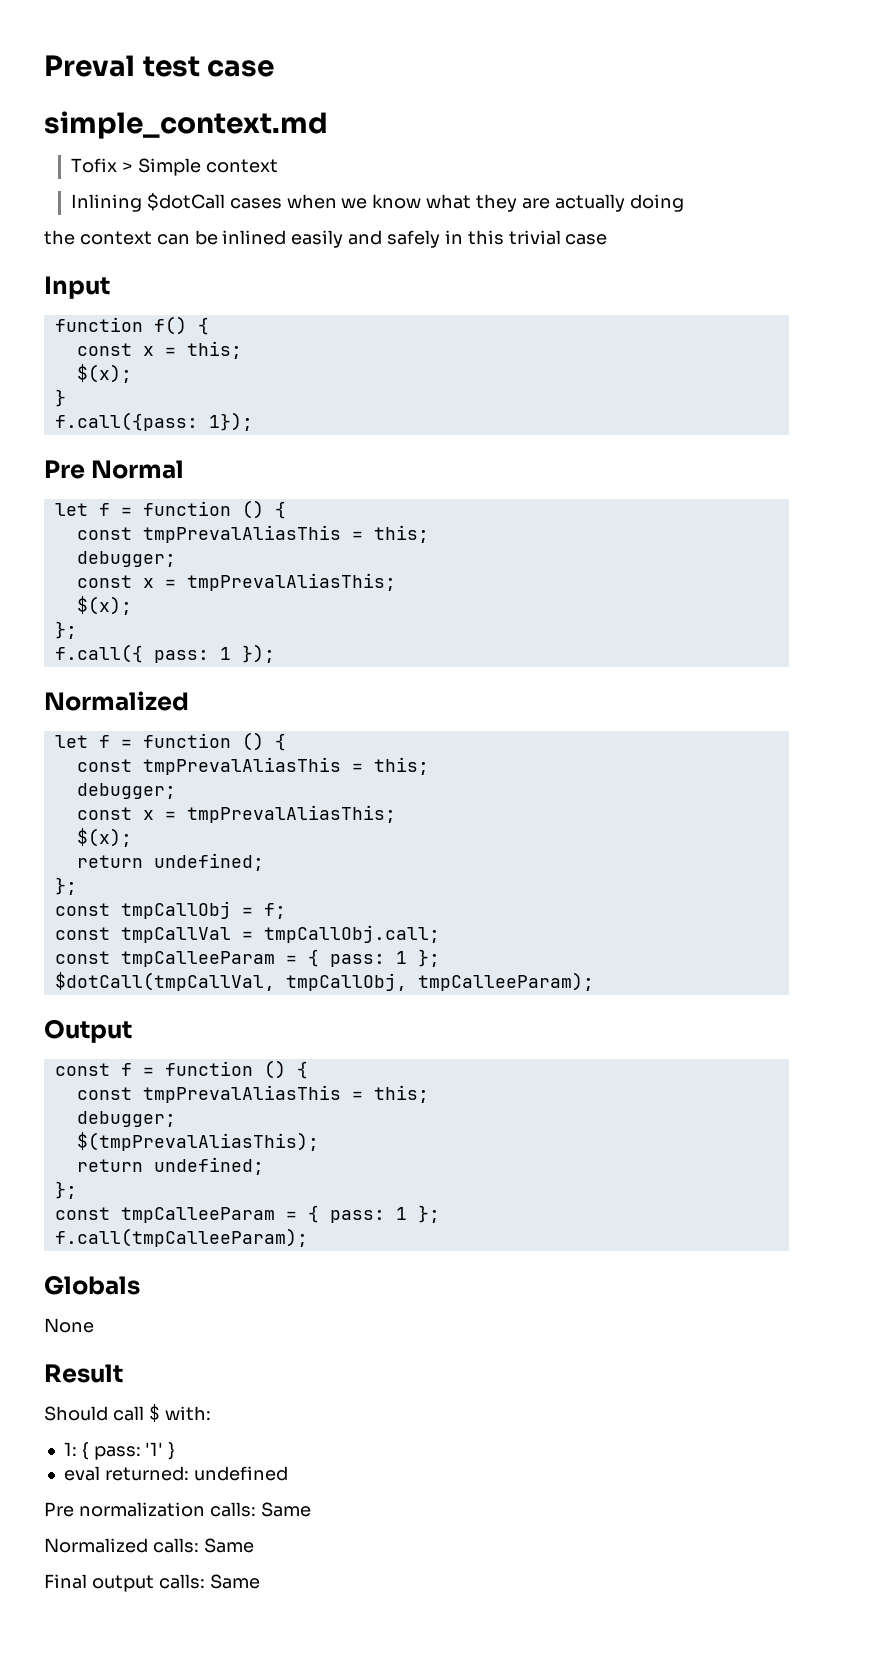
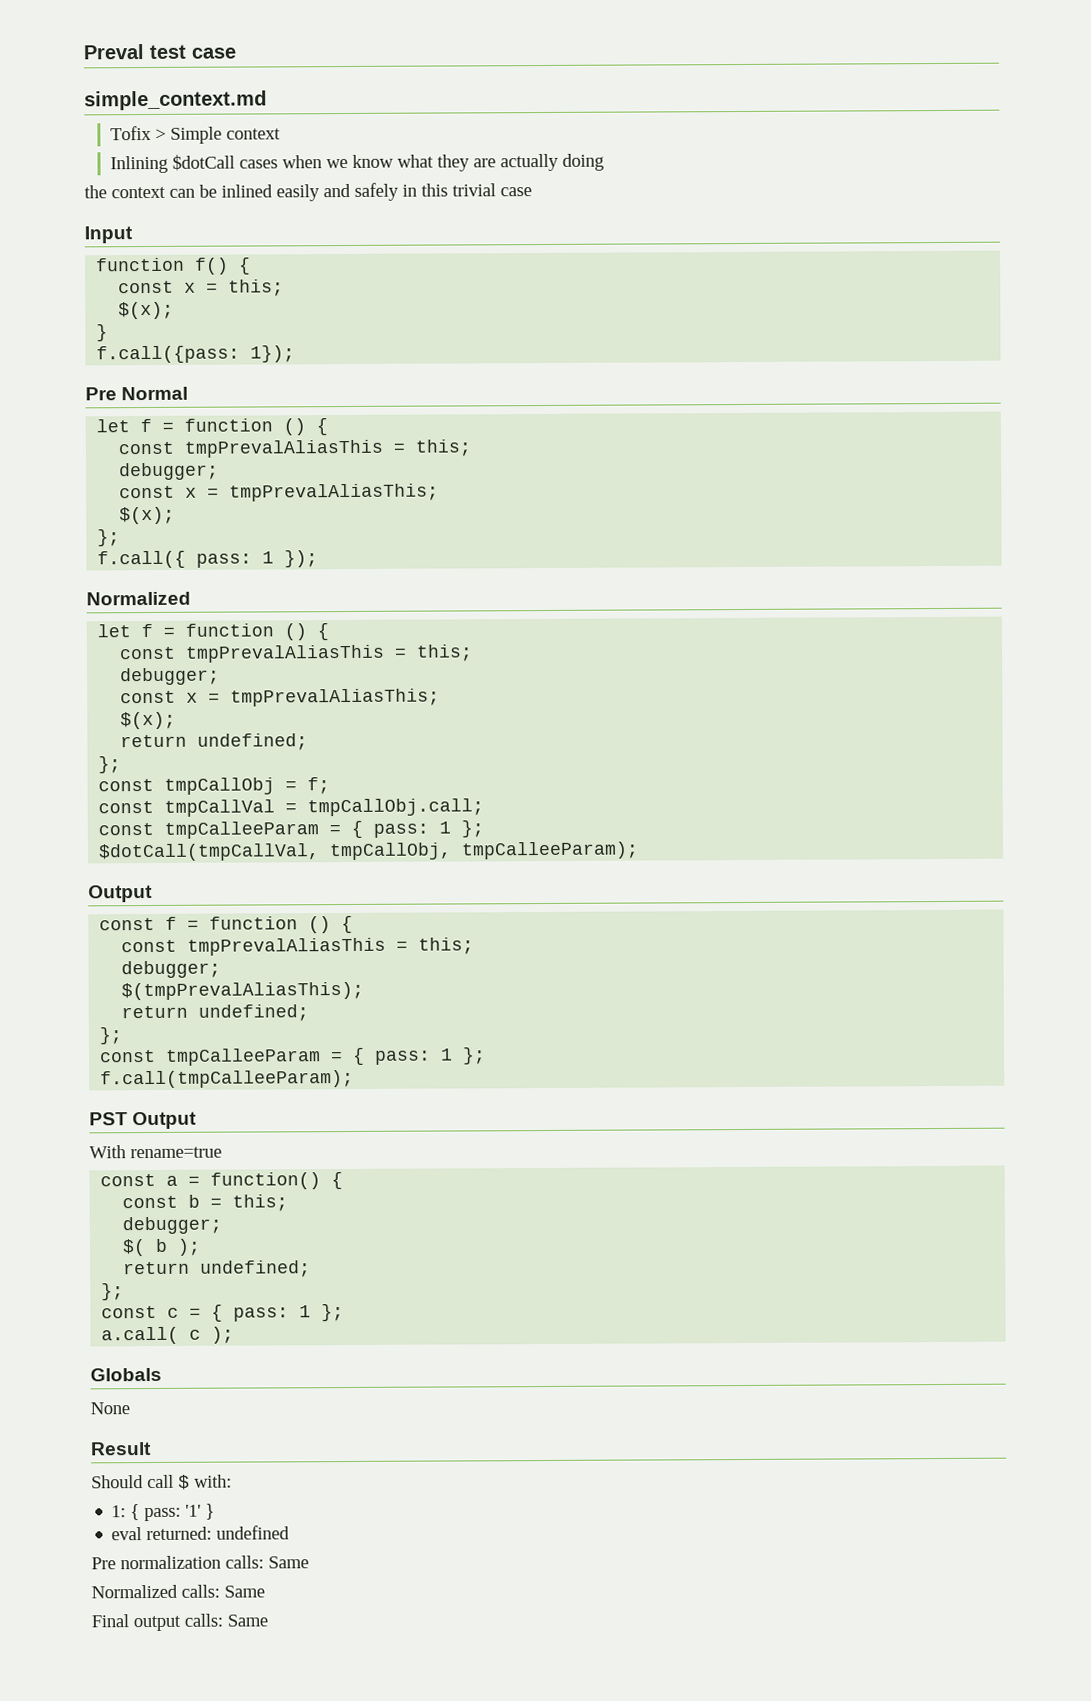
(308, 1237) none -> [89,1111,198,1130] [89,1145,222,1159] [100,1172,344,1190] [122,1194,289,1212] [122,1216,223,1235] [122,1238,202,1257] [123,1260,312,1278] [101,1283,125,1301] [101,1304,345,1322] [101,1326,235,1345] // PST Output // With rename=true // const a = function() { // const b = this; // debugger; // $( b ); // return undefined; // }; // const c = { pass: 1 }; // a.call( c );

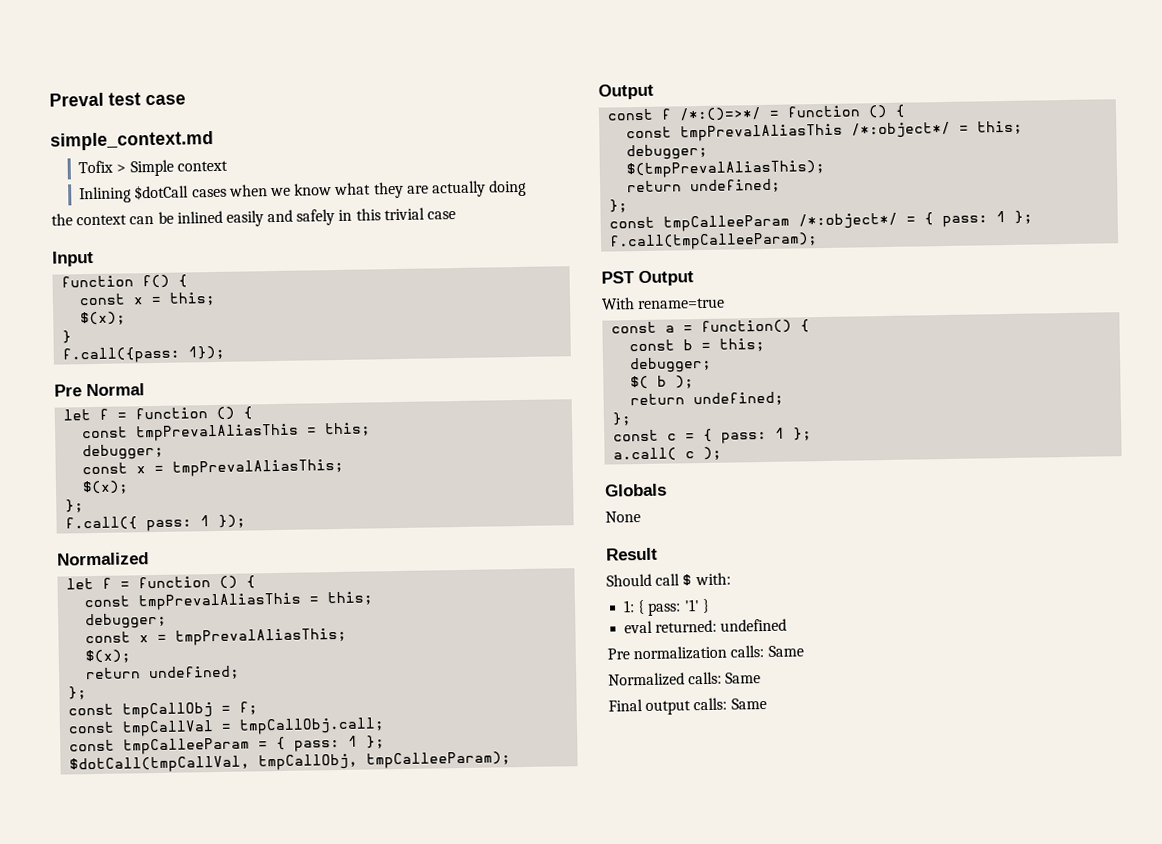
[187,915,354,934] [121,937,387,956] = function () { // const tmpPrevalAliasThis -> [679,104,907,122] [626,121,952,142] /*:()=>*/ = function () { // const tmpPrevalAliasThis /*:object*/
(322, 1057) none -> [798,212,899,230] /*:object*/

